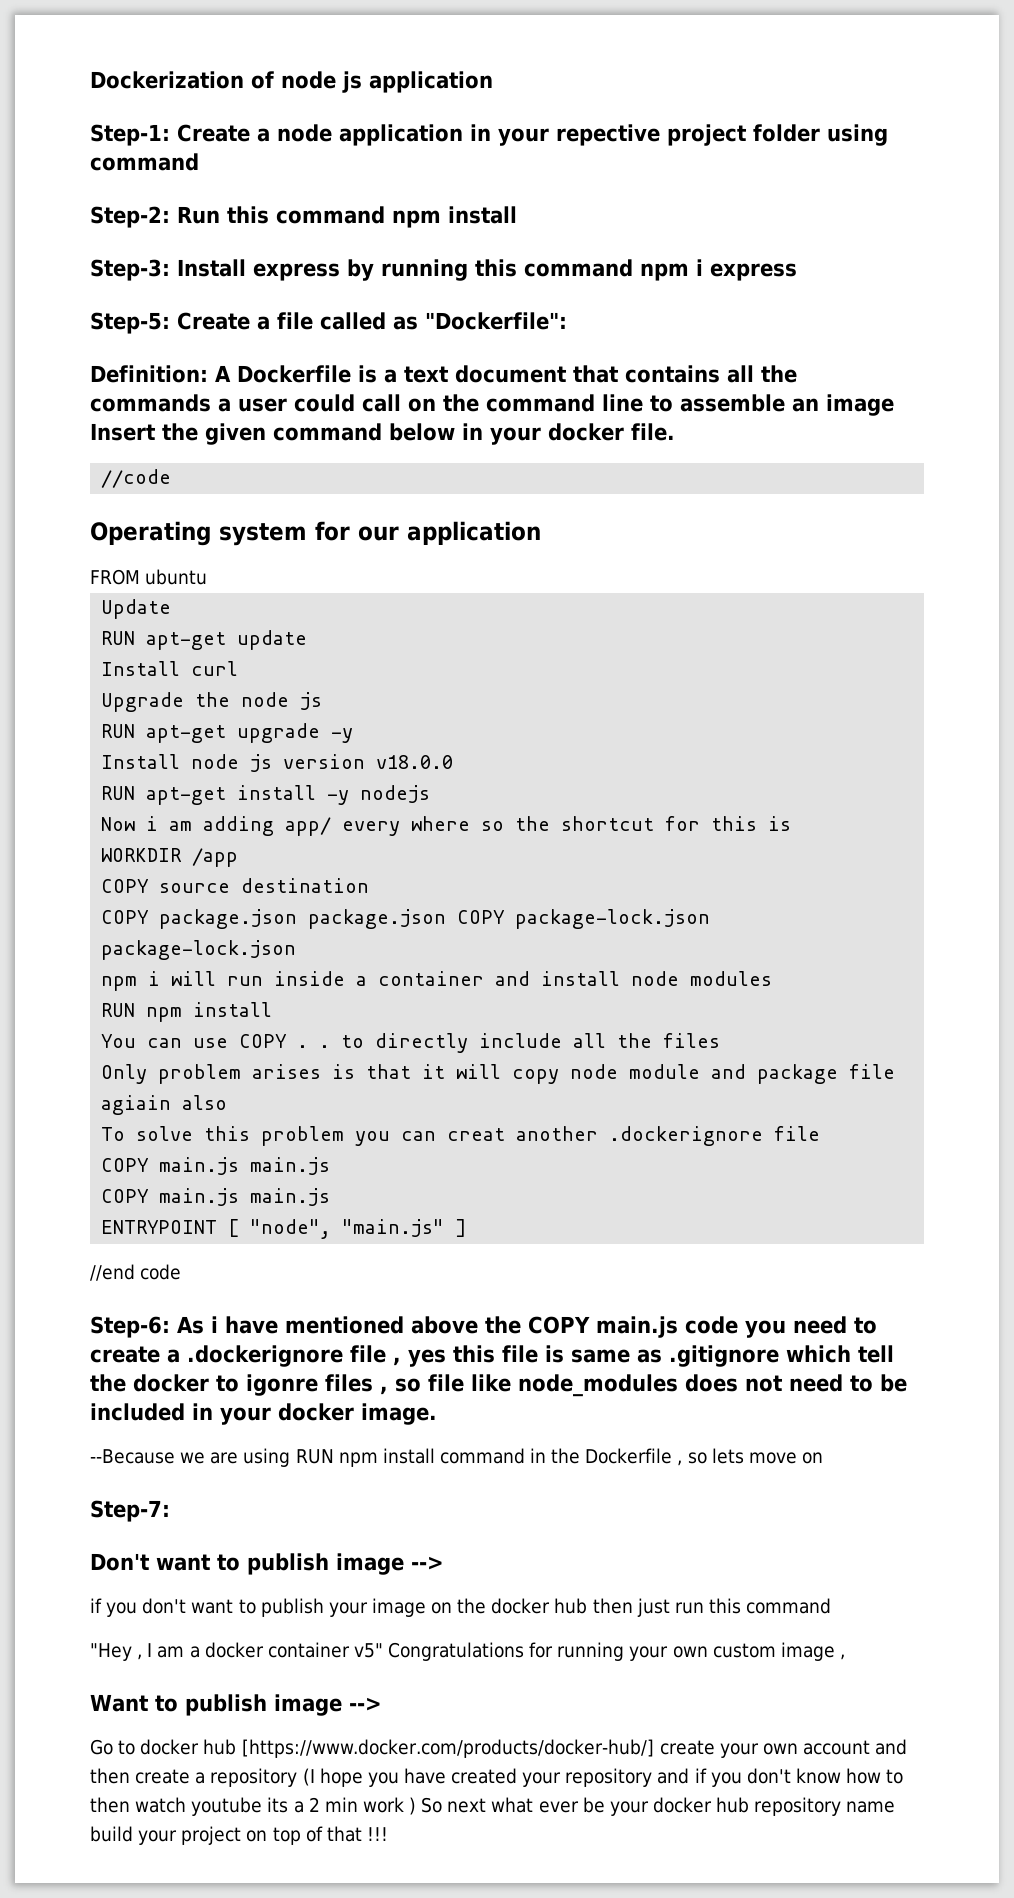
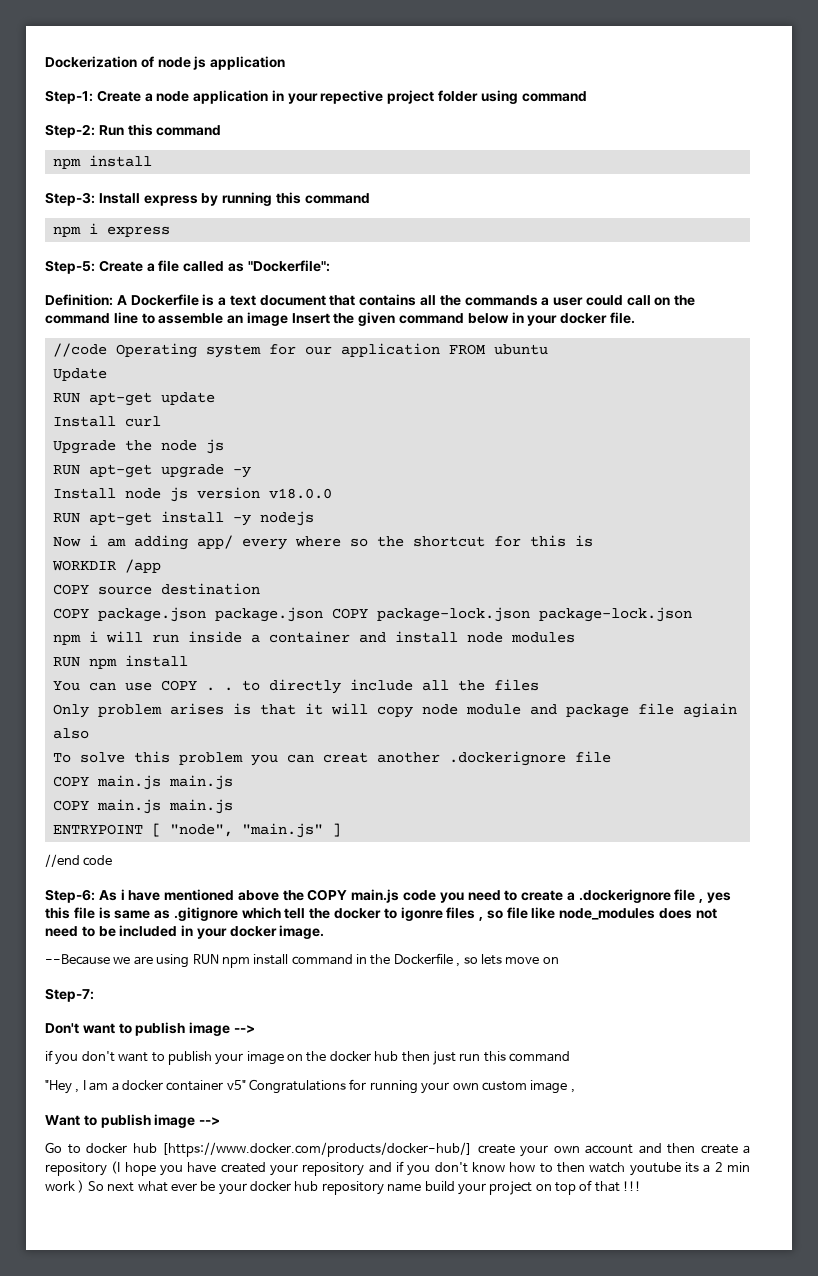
(385, 215) none -> (222, 130) //
(633, 268) none -> (370, 198) //
(172, 478) // -> (107, 350) none
(541, 533) // -> (440, 350) none

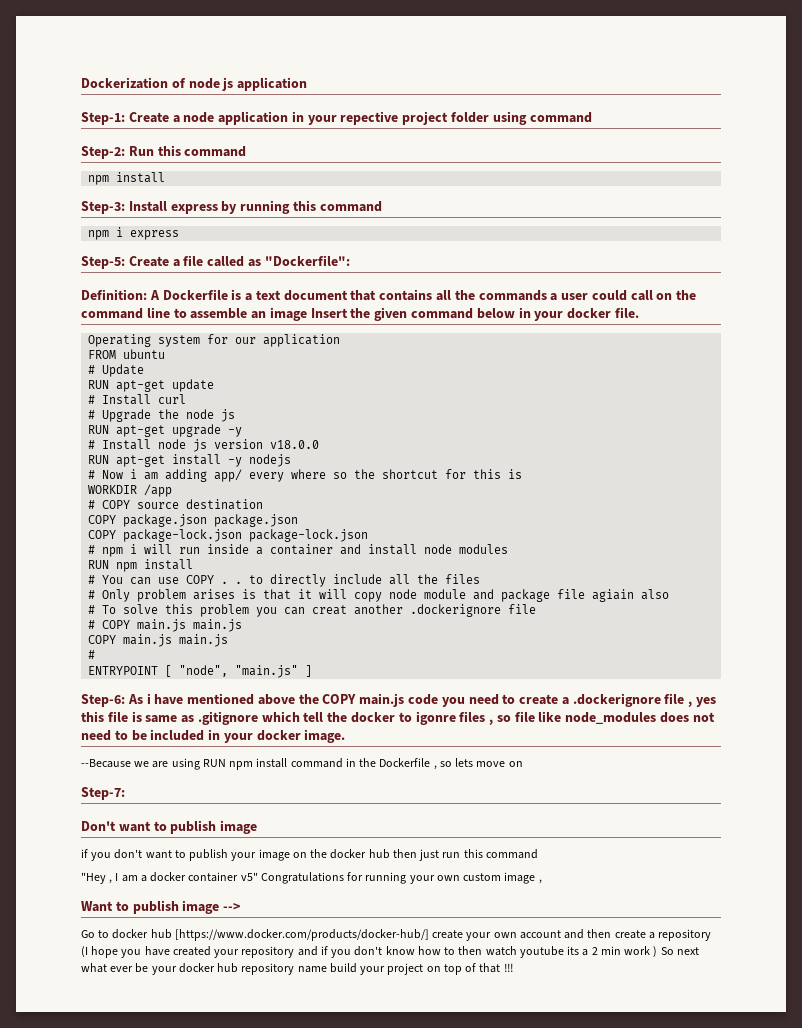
[52,343,107,357] //code -> (639, 312) none
(440, 350) none -> (341, 340) //
(548, 349) none -> [88,365,96,374] #
(215, 398) none -> [88,395,96,404] #
(161, 421) none -> [88,410,96,419] #
(251, 472) none -> [88,440,96,449] #
(314, 518) none -> [88,470,96,479] #
(161, 566) none -> [88,500,96,509] #
(323, 614) none -> (299, 520) //
(692, 614) none -> [88,545,96,554] #
(188, 661) none -> [88,575,96,584] #
(539, 685) none -> [88,590,96,599] #
(89, 733) none -> [88,605,96,614] #
(611, 757) none -> [88,620,96,629] #
(233, 806) none -> [88,650,96,659] // #
[45,854,113,867] // //end code -> (313, 671) none
[233,1025,255,1033] --> -> (258, 827) none

